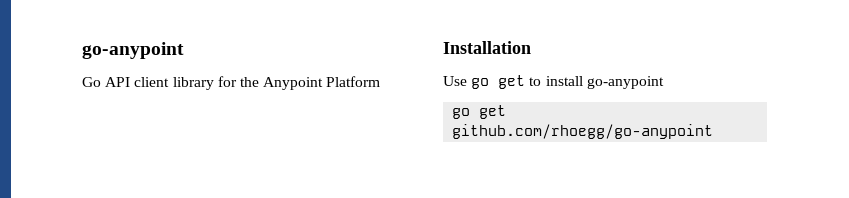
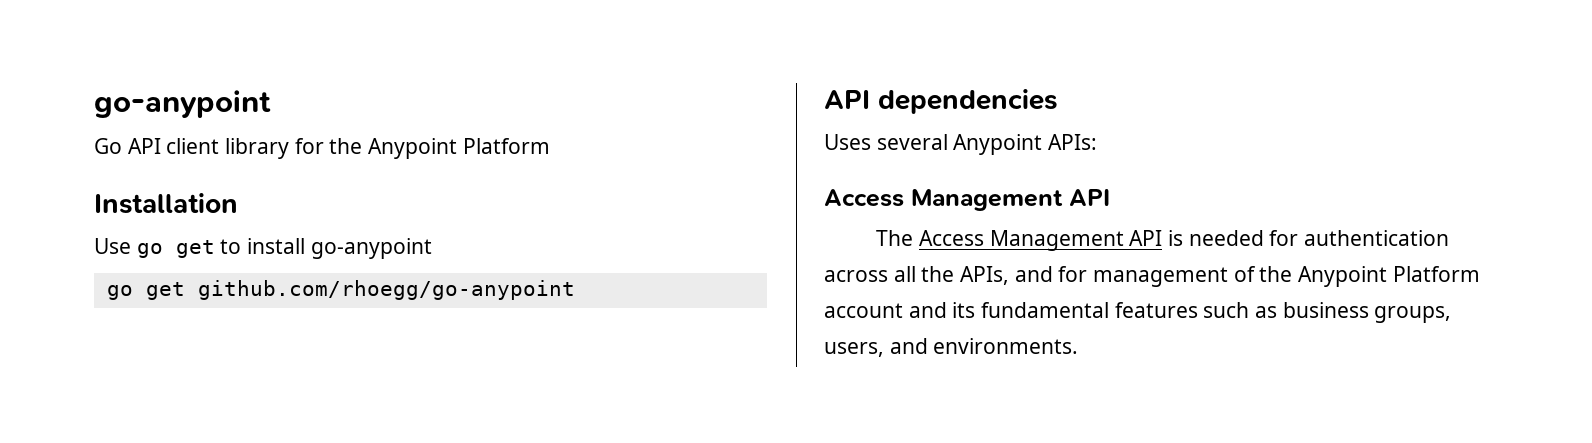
(714, 131) none -> [824,89,1057,114] [824,134,1098,155] [824,189,1110,211] [876,230,1449,251] [824,266,1480,287] [824,302,1452,323] [824,338,1079,357] // API dependencies // Uses several Anypoint APIs: // Access Management API // The Access Management API is needed for authentication across all the APIs, and for management of the Anypoint Platform account and its fundamental features such as business groups, users, and environments.

